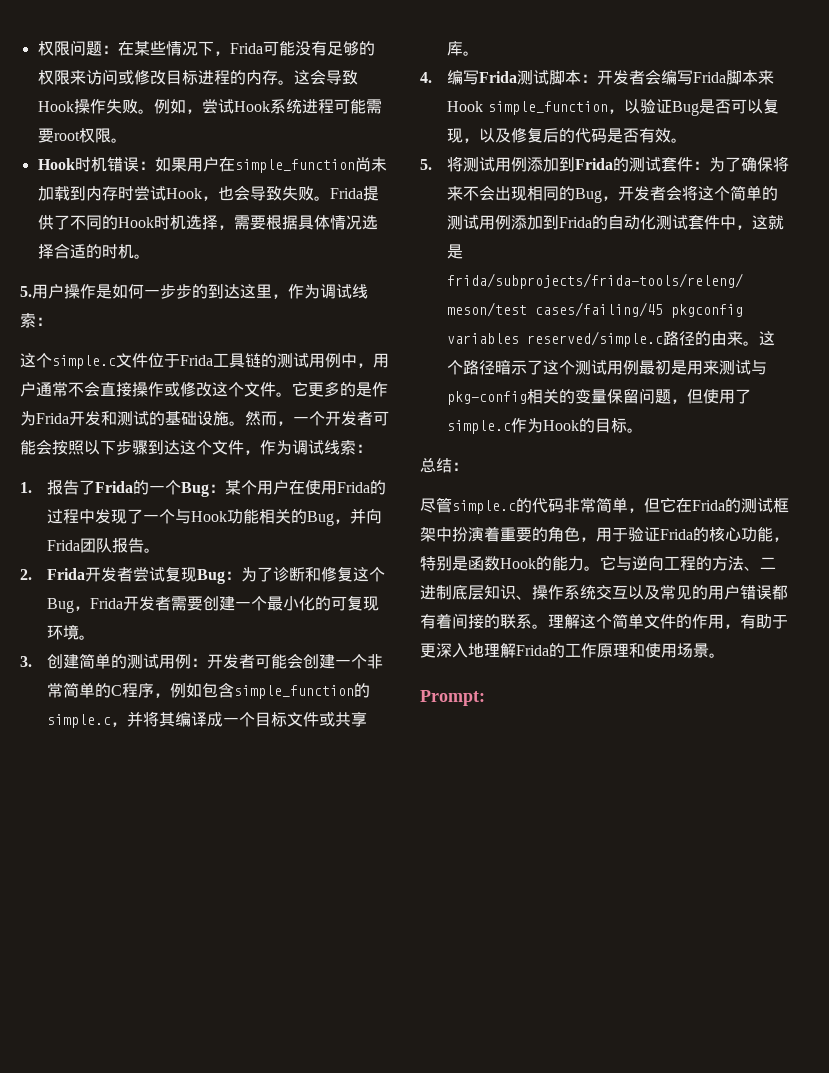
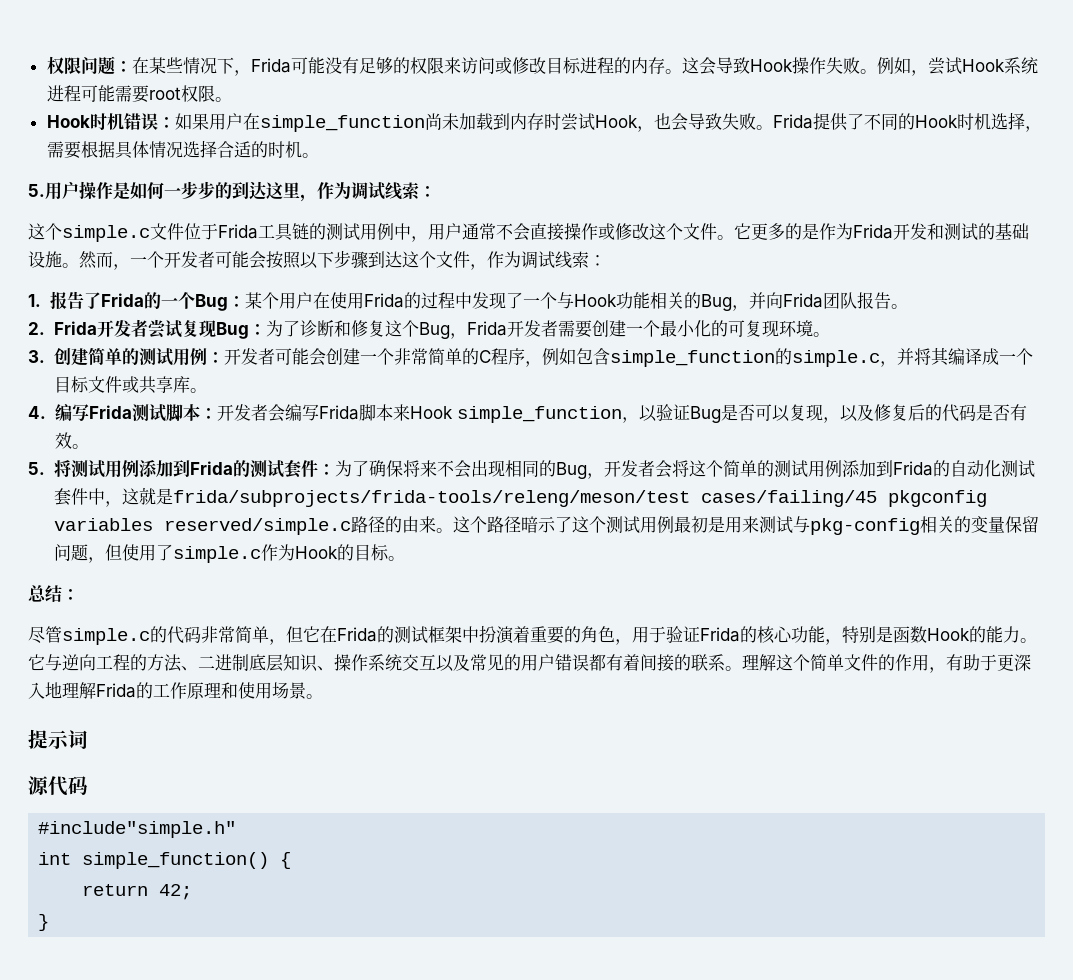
[420,690,485,706] Prompt: -> [28,729,88,749] [28,776,88,796] [38,821,237,838] [38,852,292,869] [82,884,193,900] [38,914,50,931] 提示词 // 源代码 // #include"simple.h" // int simple_function() { // return 42; // }

